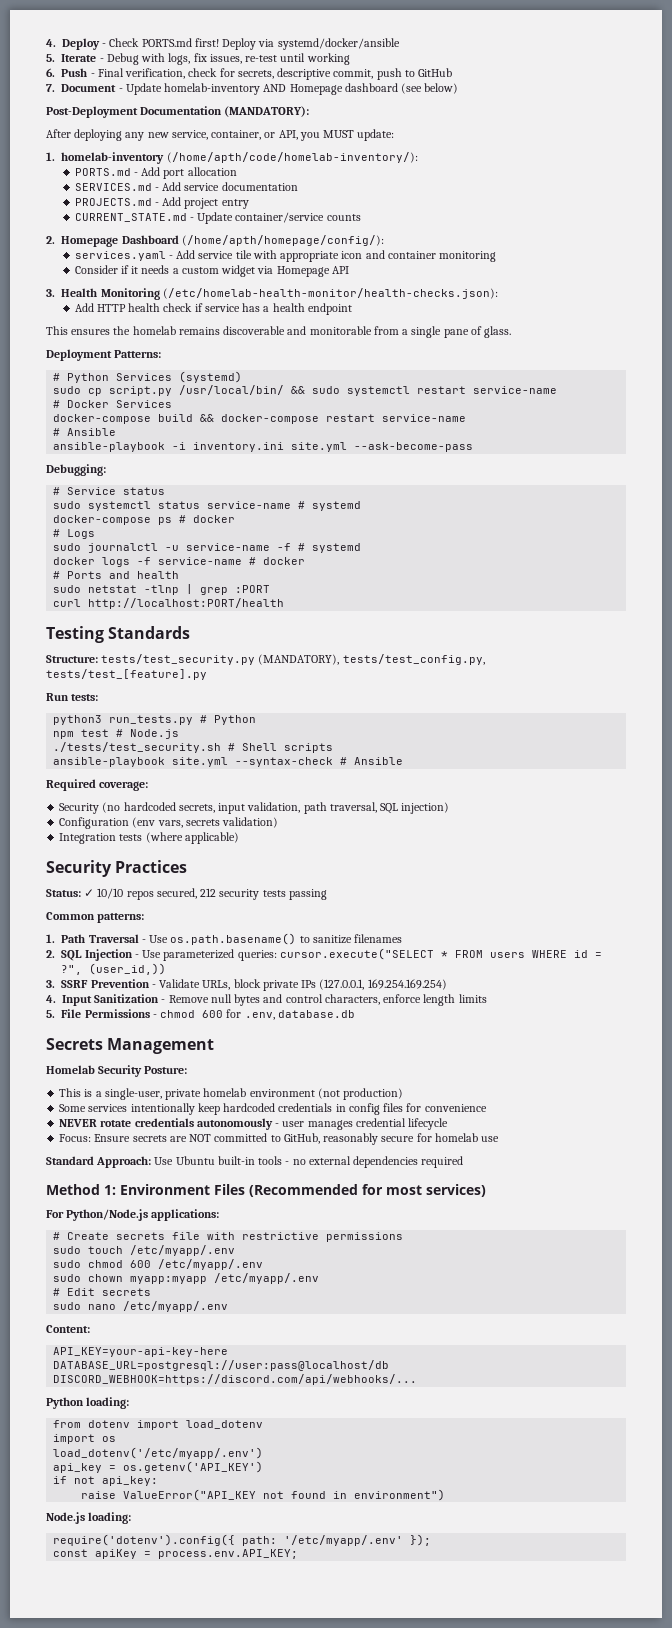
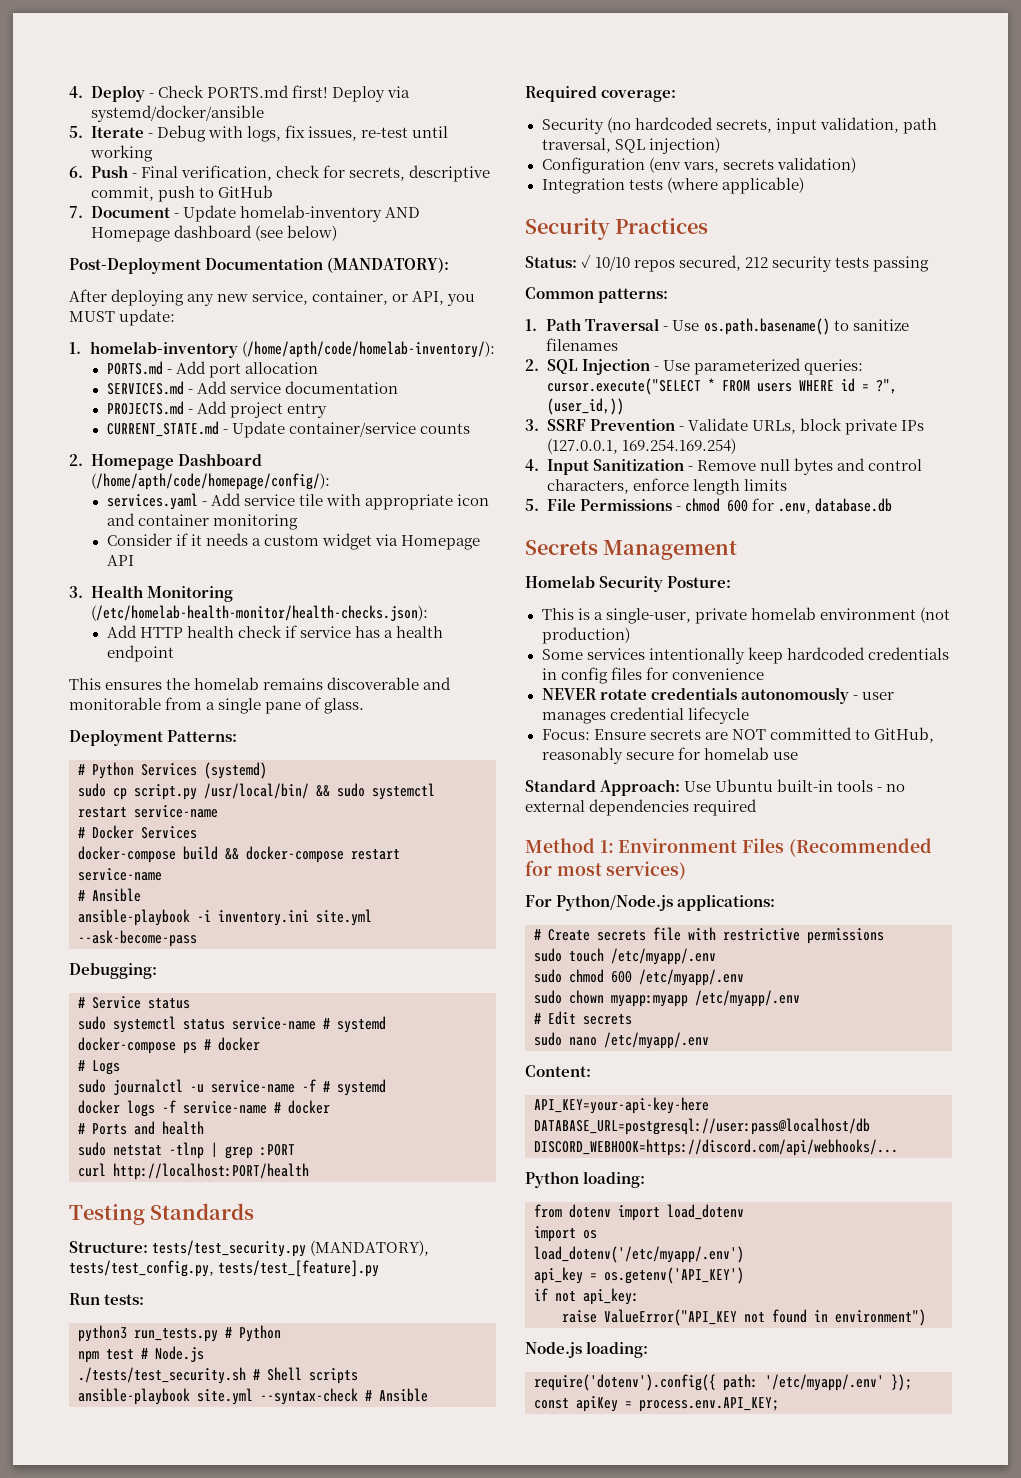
[181,235,384,246] (/home/apth/homepage/config/): -> [90,473,330,490] (/home/apth/code/homepage/config/):

